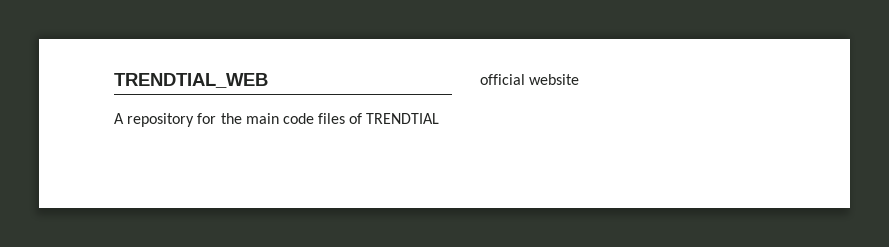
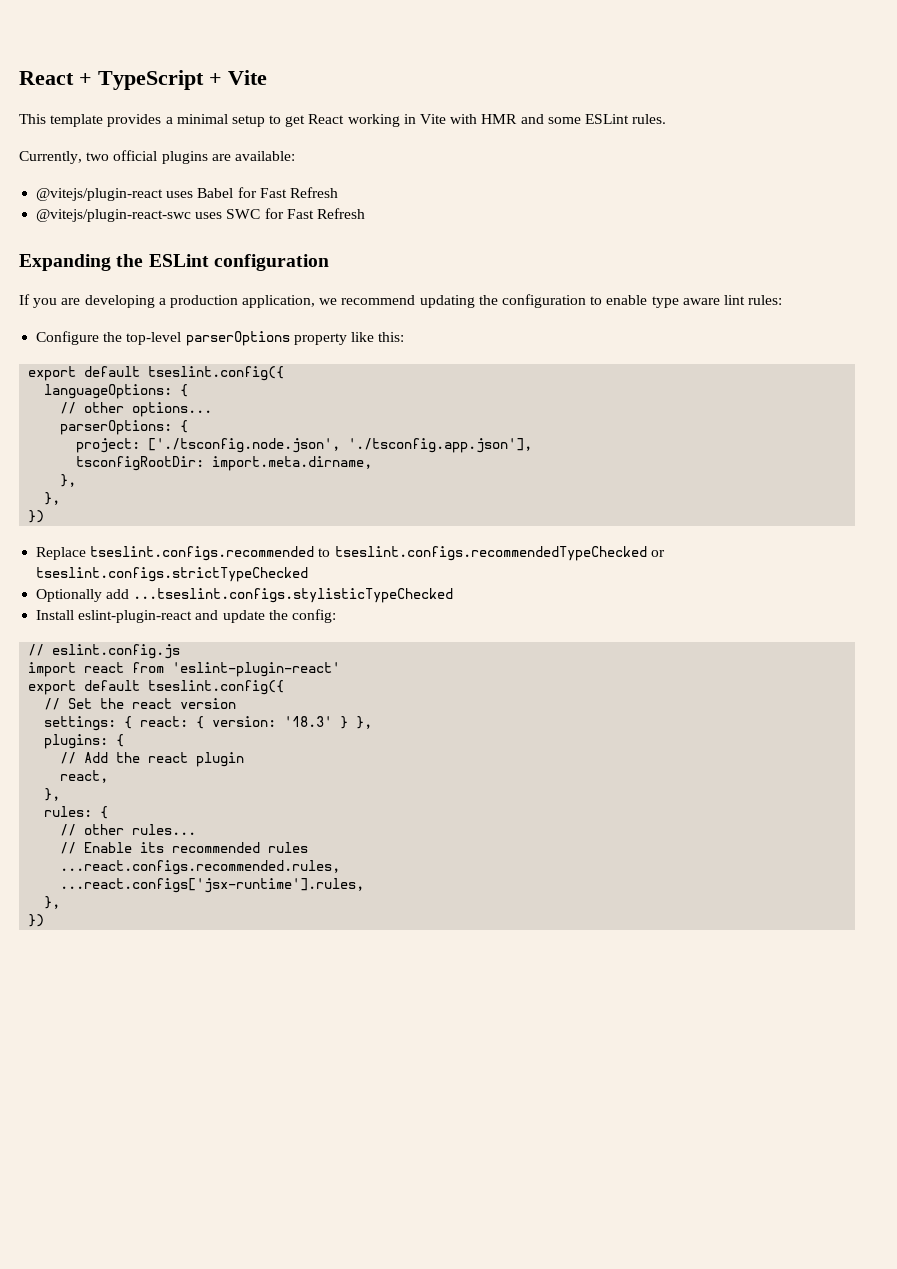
[114,73,268,88] [114,113,440,127] [480,74,580,85] TRENDTIAL_WEB // A repository for the main code files of TRENDTIAL official website -> [19,70,267,90] [19,114,667,127] [19,150,295,164] [36,187,338,201] [36,208,365,222] [19,254,329,271] [19,294,783,308] [36,331,405,346] [28,366,285,381] [44,384,189,399] [60,402,213,417] [60,420,189,435] [76,438,533,453] [76,456,373,471] [60,474,77,487] [44,492,61,505] [28,510,45,523] [36,546,665,561] [36,567,309,582] [36,588,454,603] [36,609,336,623] [28,644,181,659] [28,662,341,677] [28,680,285,695] [44,698,237,710] [44,716,373,731] [44,734,125,749] [60,752,245,767] [60,770,109,783] [44,788,61,801] [44,806,109,819] [60,824,197,836] [60,842,309,854] [60,860,341,875] [60,878,365,893] [44,896,61,909] [28,914,45,927] React + TypeScript + Vite // This template provides a minimal setup to get React working in Vite with HMR and some ESLint rules. // Currently, two official plugins are available: // @vitejs/plugin-react uses Babel for Fast Refresh // @vitejs/plugin-react-swc uses SWC for Fast Refresh // Expanding the ESLint configuration // If you are developing a production application, we recommend updating the configuration to enable type aware lint rules: // Configure the top-level parserOptions property like this: // export default tseslint.config({ // languageOptions: { // // other options... // parserOptions: { // project: ['./tsconfig.node.json', './tsconfig.app.json'], // tsconfigRootDir: import.meta.dirname, // }, // }, // }) // Replace tseslint.configs.recommended to tseslint.configs.recommendedTypeChecked or tseslint.configs.strictTypeChecked // Optionally add ...tseslint.configs.stylisticTypeChecked // Install eslint-plugin-react and update the config: // // eslint.config.js // import react from 'eslint-plugin-react' // export default tseslint.config({ // // Set the react version // settings: { react: { version: '18.3' } }, // plugins: { // // Add the react plugin // react, // }, // rules: { // // other rules... // // Enable its recommended rules // ...react.configs.recommended.rules, // ...react.configs['jsx-runtime'].rules, // }, // })

